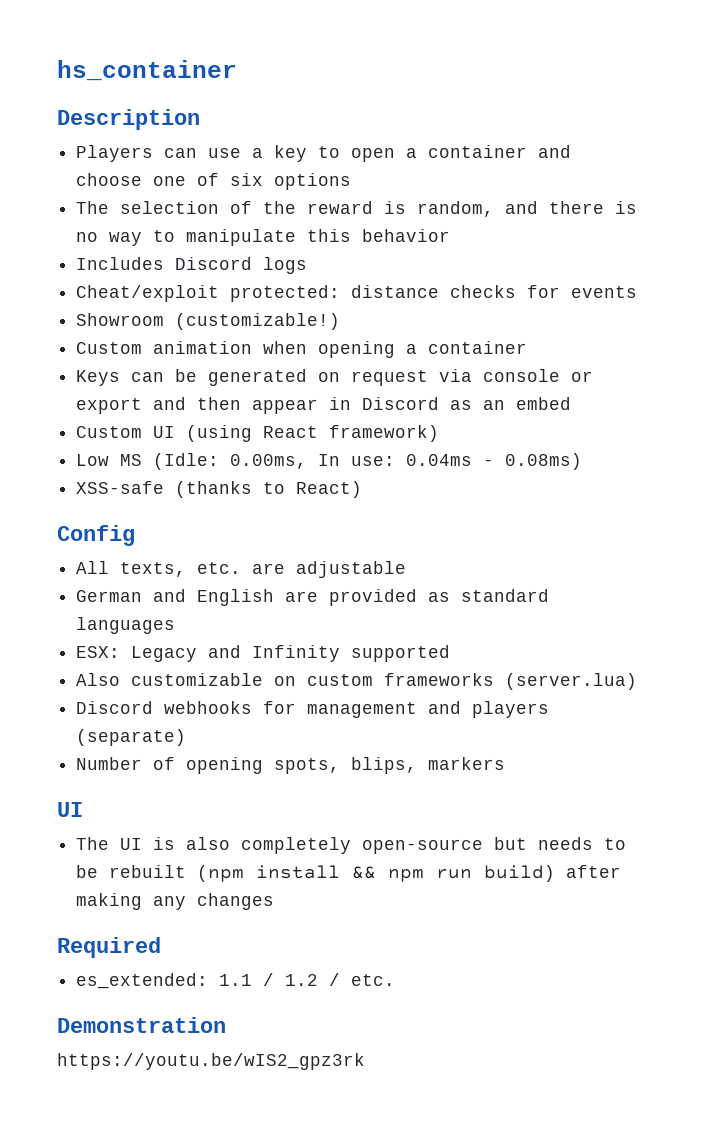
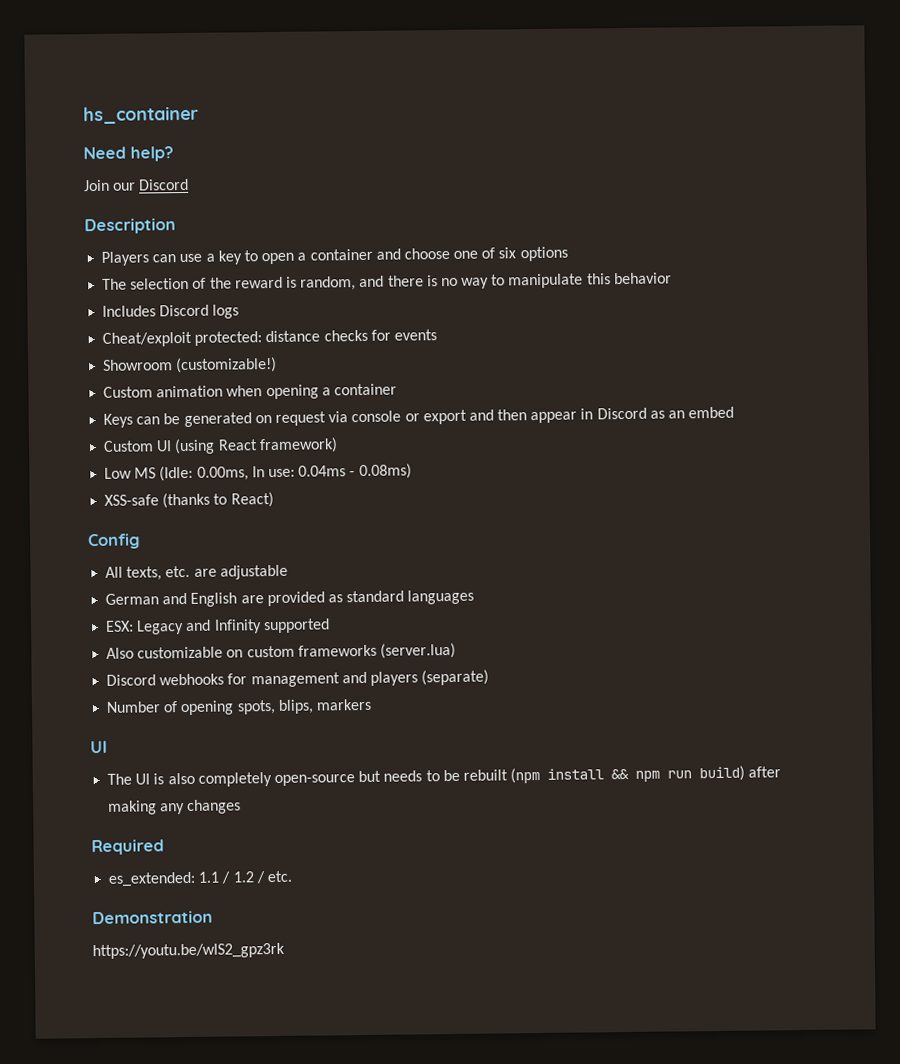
(237, 70) none -> [83,146,174,162] [83,178,190,192] // Need help? // Join our Discord

